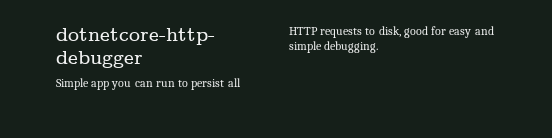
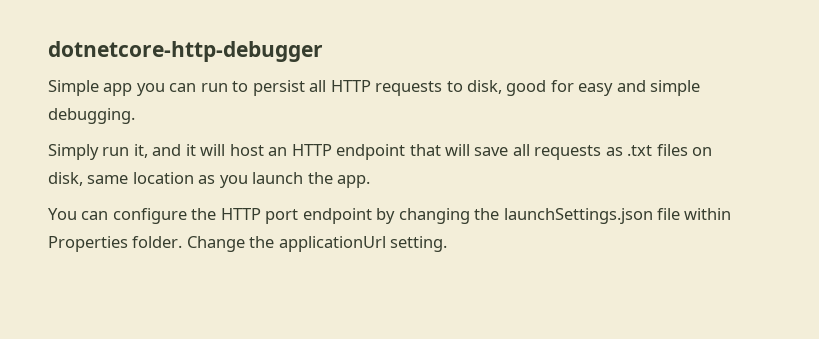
(379, 47) none -> [48,144,713,160] [48,172,371,188] [48,208,732,224] [48,236,448,252] // Simply run it, and it will host an HTTP endpoint that will save all requests as .txt files on disk, same location as you launch the app. // You can configure the HTTP port endpoint by changing the launchSettings.json file within Properties folder. Change the applicationUrl setting.

